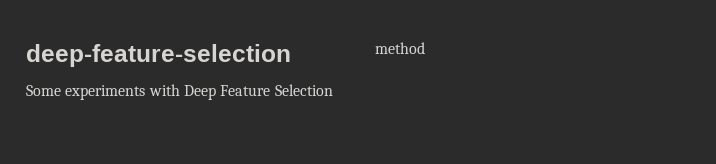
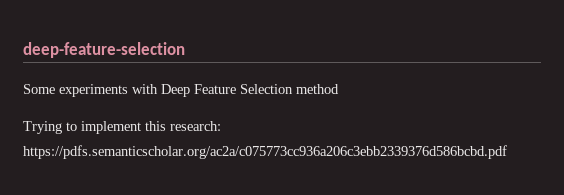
(425, 48) none -> [23,121,221,134] [23,145,507,159] // Trying to implement this research: https://pdfs.semanticscholar.org/ac2a/c075773cc936a206c3ebb2339376d586bcbd.pdf

